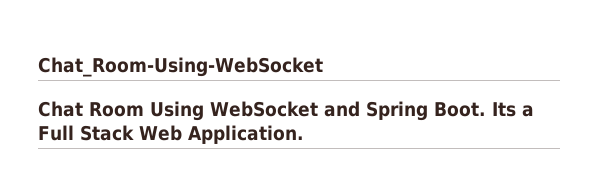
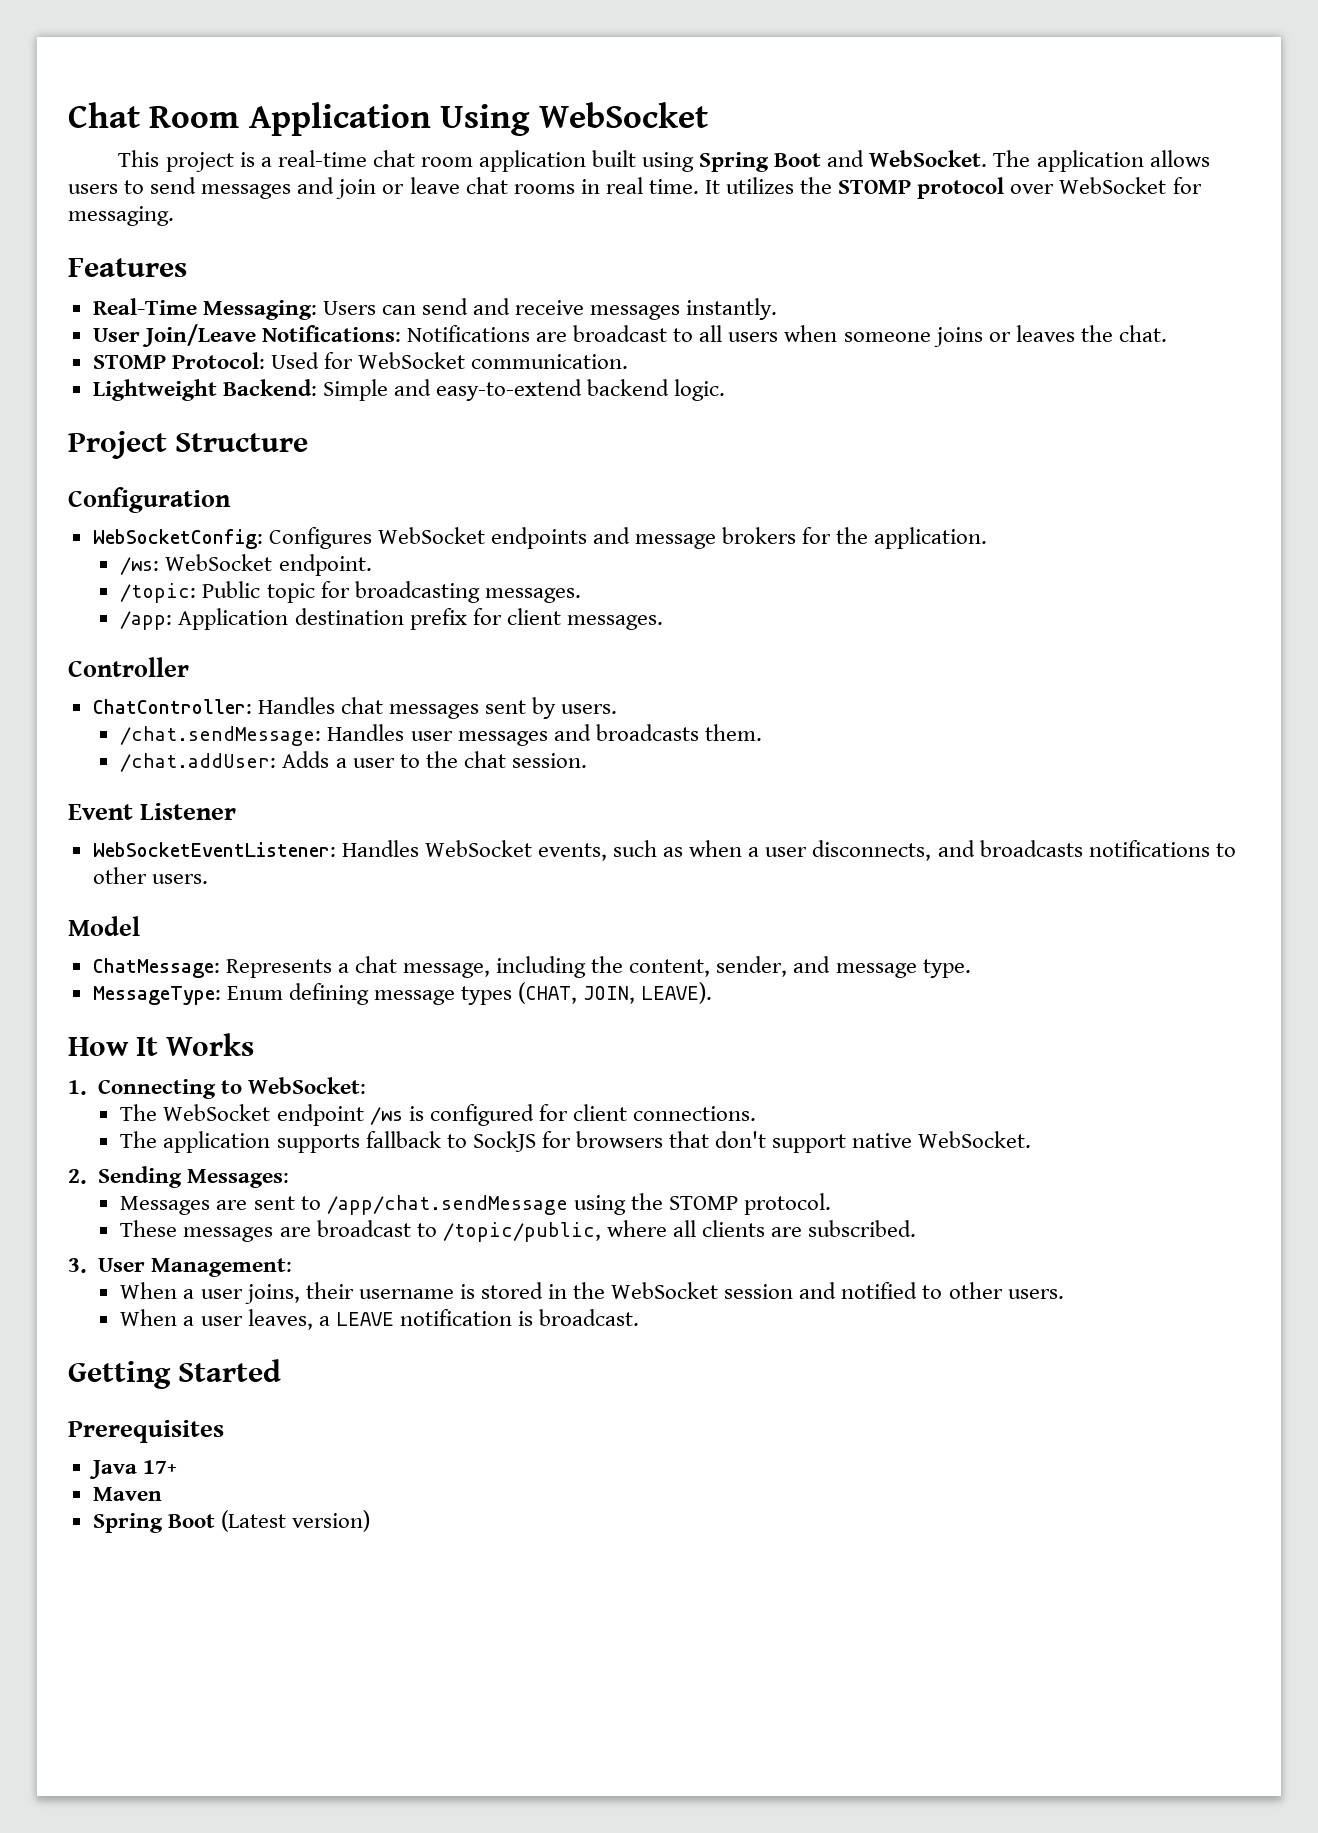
[38,57,323,77] Chat_Room-Using-WebSocket // -> (68, 115) none
(144, 109) none -> [248,102,431,136] Application
[324,101,534,121] [38,125,304,144] and Spring Boot. Its a Full Stack Web Application. -> [118,150,1210,172] [68,177,1202,199] [68,206,174,226] [68,258,187,277] [92,298,778,320] [92,324,1167,347] [92,352,629,369] [92,379,726,401] [68,431,309,459] [68,487,231,513] [92,527,988,549] [120,554,372,576] [120,581,581,603] [120,608,663,630] [68,657,189,677] [92,697,618,719] [120,724,762,746] [120,751,587,772] [68,803,237,820] [92,840,1236,861] [92,867,208,884] [68,916,140,936] [92,956,971,978] [92,982,713,1005] [68,1033,255,1056] [68,1077,367,1099] [120,1104,757,1126] [120,1131,1032,1153] [68,1166,290,1188] [120,1193,832,1215] [120,1220,917,1242] [68,1258,293,1277] [120,1282,1064,1304] [120,1309,640,1330] [68,1359,282,1389] [68,1420,224,1443] [88,1460,177,1479] [92,1487,162,1501] [92,1510,370,1533] // This project is a real-time chat room application built using Spring Boot and WebSocket. The application allows users to send messages and join or leave chat rooms in real time. It utilizes the STOMP protocol over WebSocket for messaging. // Features // Real-Time Messaging: Users can send and receive messages instantly. // User Join/Leave Notifications: Notifications are broadcast to all users when someone joins or leaves the chat. // STOMP Protocol: Used for WebSocket communication. // Lightweight Backend: Simple and easy-to-extend backend logic. // Project Structure // Configuration // WebSocketConfig: Configures WebSocket endpoints and message brokers for the application. // /ws: WebSocket endpoint. // /topic: Public topic for broadcasting messages. // /app: Application destination prefix for client messages. // Controller // ChatController: Handles chat messages sent by users. // /chat.sendMessage: Handles user messages and broadcasts them. // /chat.addUser: Adds a user to the chat session. // Event Listener // WebSocketEventListener: Handles WebSocket events, such as when a user disconnects, and broadcasts notifications to other users. // Model // ChatMessage: Represents a chat message, including the content, sender, and message type. // MessageType: Enum defining message types (CHAT, JOIN, LEAVE). // How It Works // 1. Connecting to WebSocket: // The WebSocket endpoint /ws is configured for client connections. // The application supports fallback to SockJS for browsers that don't support native WebSocket. // 2. Sending Messages: // Messages are sent to /app/chat.sendMessage using the STOMP protocol. // These messages are broadcast to /topic/public, where all clients are subscribed. // 3. User Management: // When a user joins, their username is stored in the WebSocket session and notified to other users. // When a user leaves, a LEAVE notification is broadcast. // Getting Started // Prerequisites // Java 17+ // Maven // Spring Boot (Latest version)

